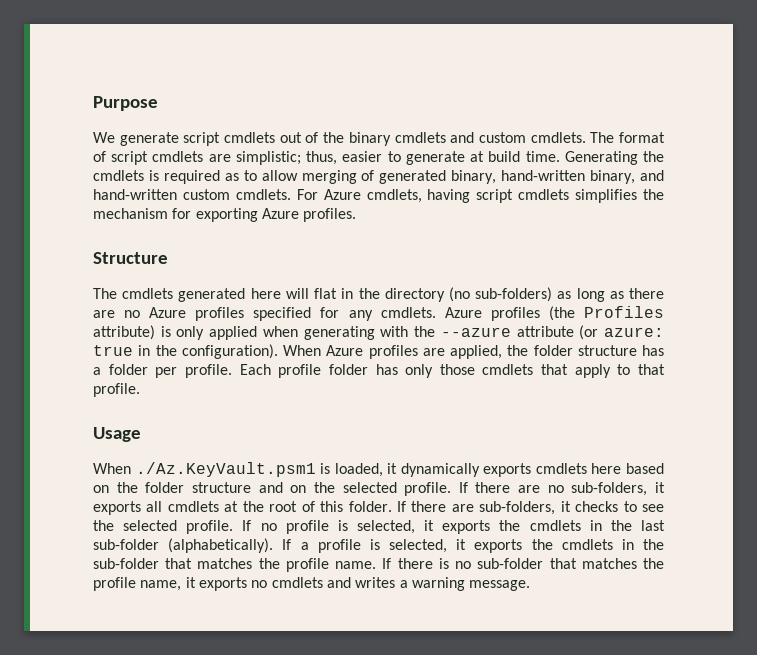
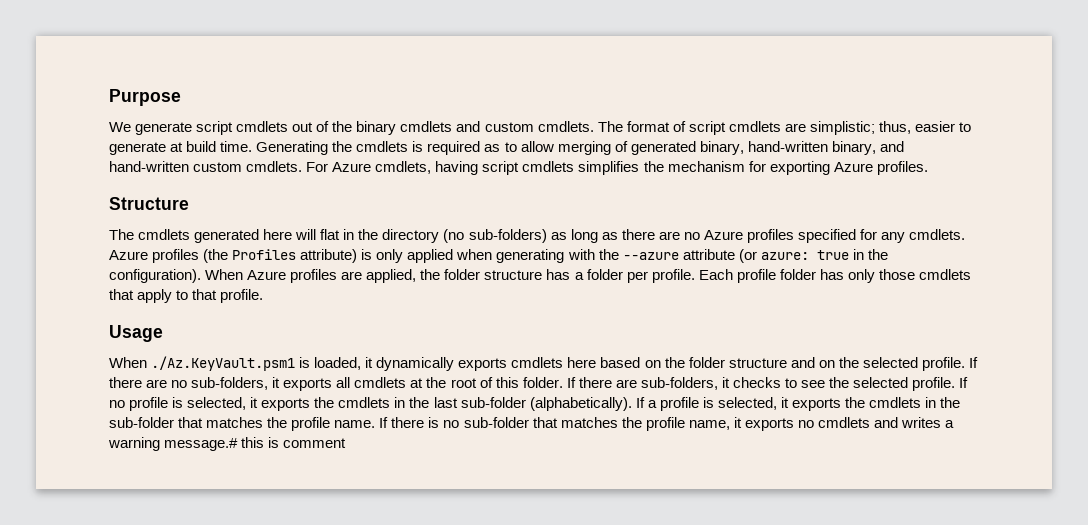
[469,580,531,591] message. -> [164,437,347,451] message.# this is comment

